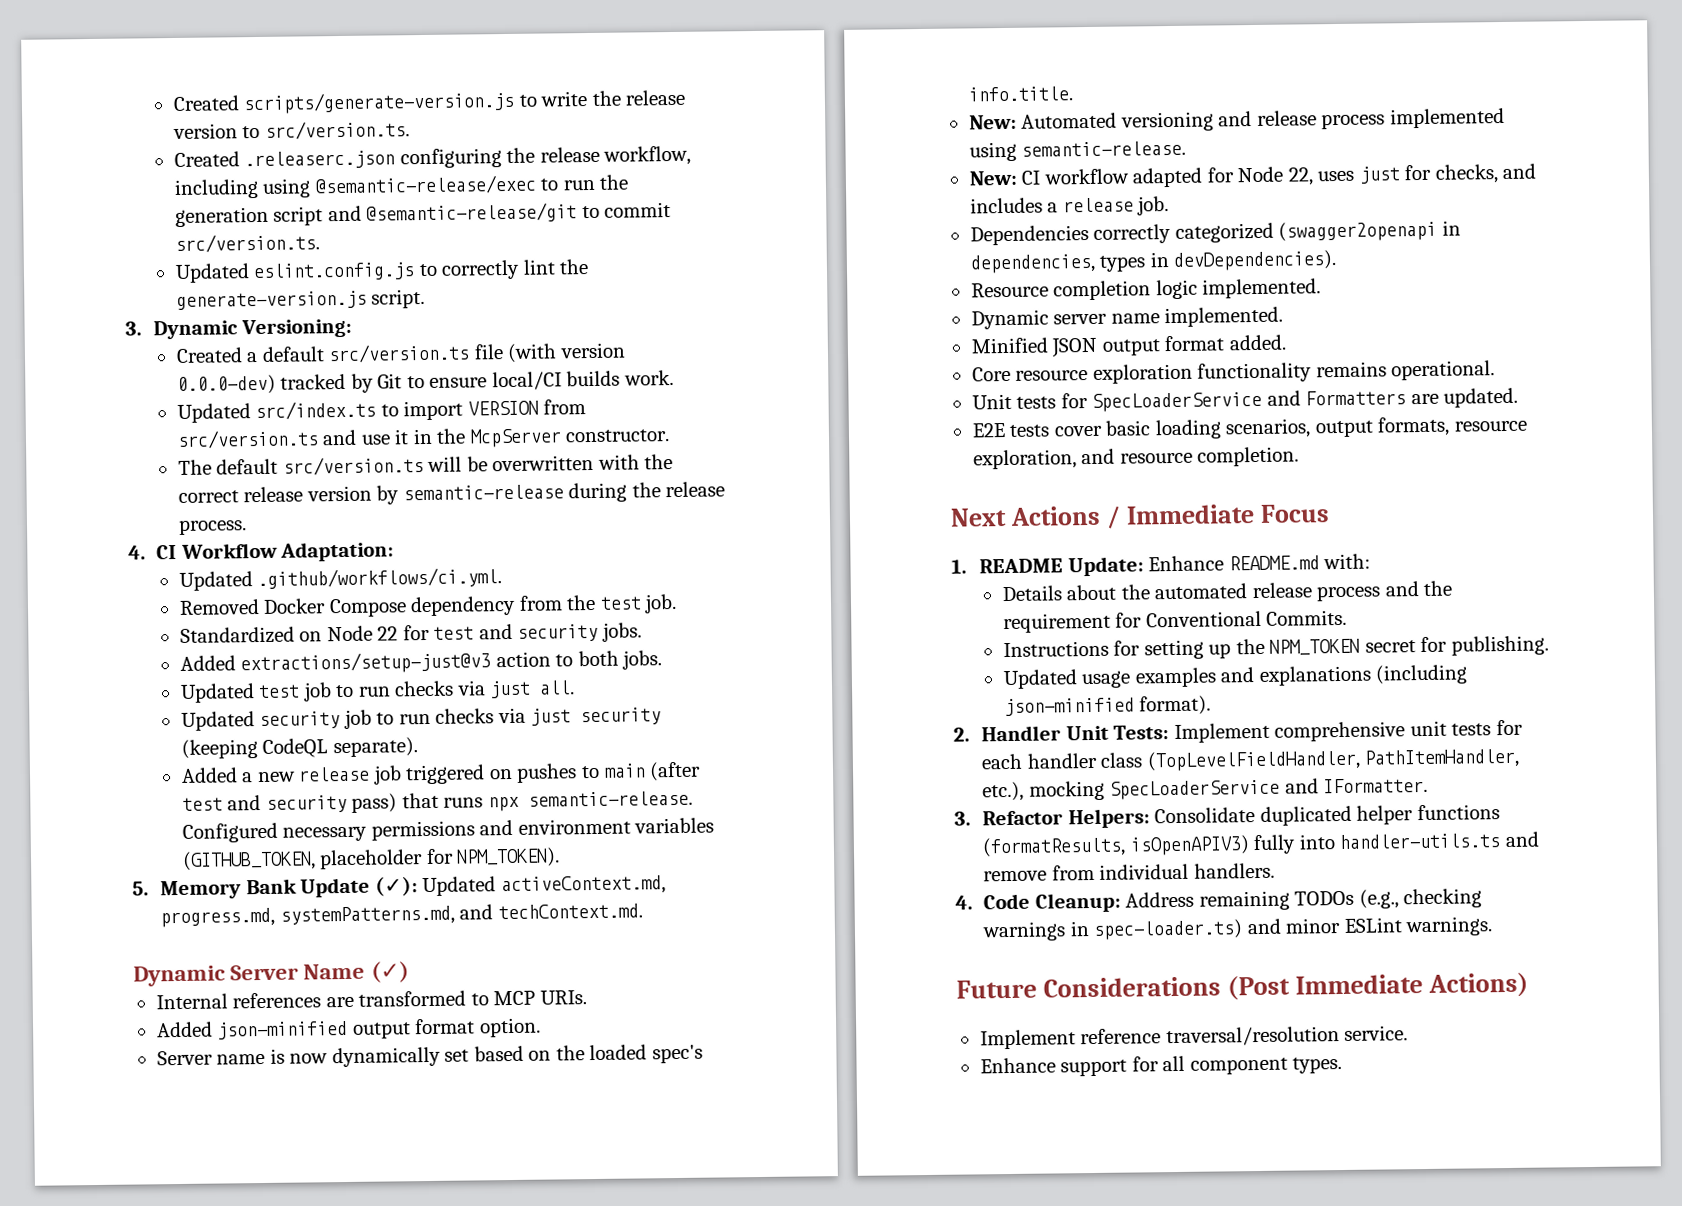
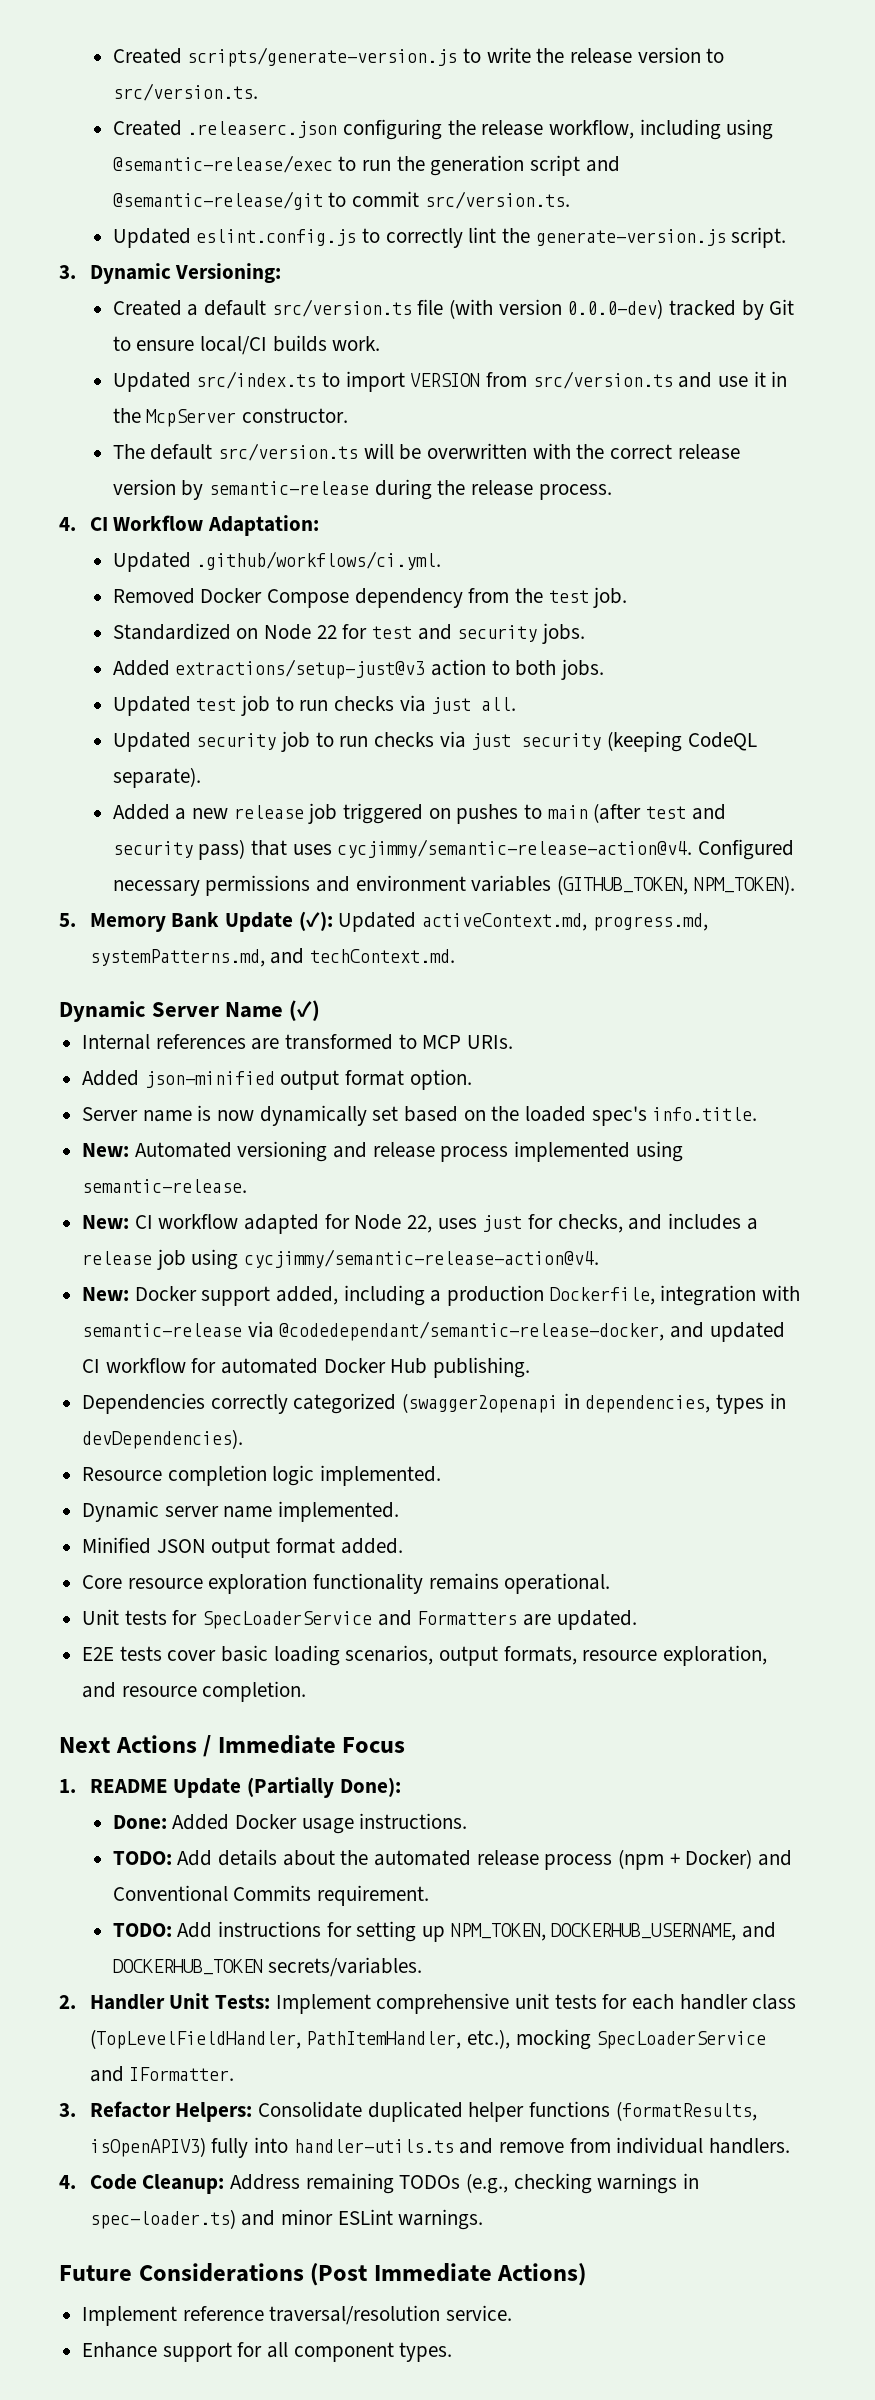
[443,790,693,812] runs npx semantic-release. -> [292,839,693,858] uses cycjimmy/semantic-release-action@v4.
[319,848,454,870] placeholder for -> (689, 885) none
[1137,196,1170,216] job. -> [156,1249,600,1270] [82,1285,801,1306] [82,1321,785,1342] [82,1357,531,1378] job using cycjimmy/semantic-release-action@v4. // New: Docker support added, including a production Dockerfile, integration with semantic-release via @codedependant/semantic-release-docker, and updated CI workflow for automated Docker Hub publishing.
[1067,553,1372,577] [1001,585,1062,602] Update: Enhance README.md with: // Details -> [173,1777,401,1798] [112,1813,468,1834] [112,1849,278,1866] Update (Partially Done): // Done: Added Docker usage instructions. // TODO: Add details
[1384,580,1453,597] [1002,609,1348,634] [1002,635,1550,660] [1002,664,1469,690] [1003,695,1212,717] and the requirement for Conventional Commits. // Instructions for setting up the NPM_TOKEN secret for publishing. // Updated usage examples and explanations (including json-minified format). -> [618,1849,793,1870] [112,1885,430,1906] [112,1921,777,1942] [112,1957,423,1977] (npm + Docker) and Conventional Commits requirement. // TODO: Add instructions for setting up NPM_TOKEN, DOCKERHUB_USERNAME, and DOCKERHUB_TOKEN secrets/variables.

